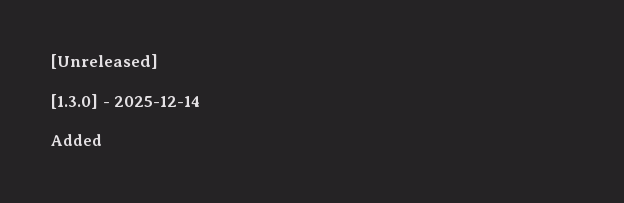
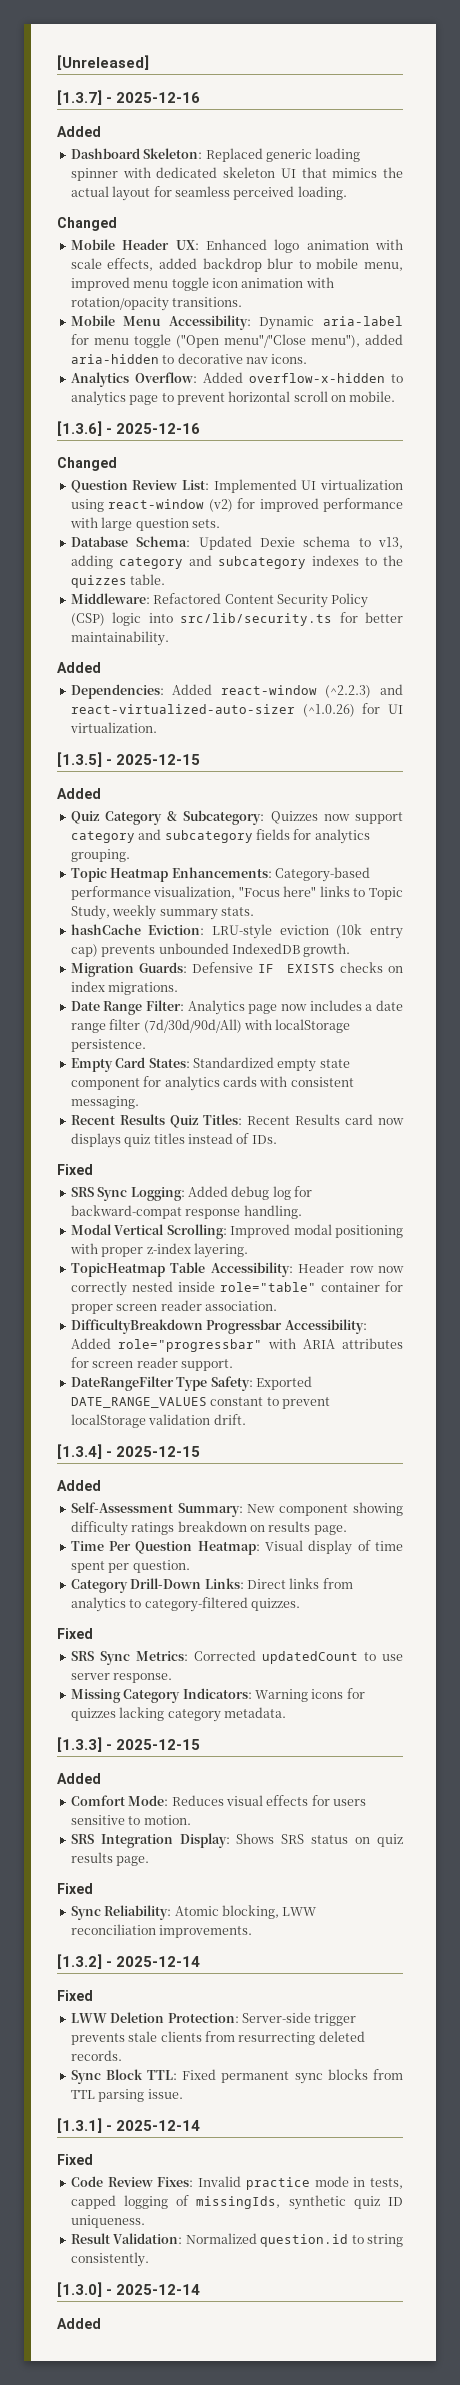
(158, 61) none -> [57,90,201,105] [57,126,101,137] [70,148,361,162] [70,167,403,181] [70,186,347,201] [57,217,117,231] [70,239,403,253] [70,258,403,272] [70,277,334,291] [70,297,243,311] [70,315,403,330] [70,334,403,348] [70,353,308,364] [70,372,403,387] [70,391,396,406] [57,421,201,436] [57,457,117,471] [70,479,403,493] [70,498,403,512] [69,517,220,531] [70,536,403,550] [70,555,403,569] [70,574,166,588] [70,593,369,608] [70,612,403,626] [70,631,169,646] [57,662,101,673] [70,684,403,699] [70,703,403,717] [69,722,157,733] [57,752,201,767] [57,788,101,799] [70,810,403,825] [70,829,370,844] [70,849,130,862] [70,867,370,882] [70,886,404,900] [70,905,254,920] [70,924,403,939] [70,943,351,957] [70,962,403,977] [70,981,179,995] [70,1000,403,1015] [70,1019,351,1033] [70,1039,146,1052] [70,1057,350,1072] [70,1076,354,1091] [70,1096,139,1109] [70,1114,404,1128] [70,1133,277,1148] [57,1164,93,1175] [70,1186,312,1201] [70,1205,302,1219] [70,1224,403,1239] [69,1243,248,1258] [70,1262,404,1277] [70,1281,403,1296] [70,1300,277,1314] [70,1319,367,1334] [70,1338,403,1352] [70,1357,233,1371] [70,1376,312,1391] [70,1397,330,1409] [70,1414,246,1428] [57,1444,201,1459] [57,1480,101,1491] [70,1502,403,1517] [70,1521,347,1536] [70,1540,403,1555] [70,1560,190,1573] [70,1578,353,1593] [70,1597,300,1612] [57,1628,93,1639] [70,1650,403,1665] [70,1673,173,1683] [70,1688,365,1703] [70,1707,286,1722] [57,1737,201,1752] [57,1773,101,1784] [70,1795,366,1806] [70,1815,191,1825] [70,1833,403,1848] [70,1852,150,1866] [57,1883,93,1894] [70,1905,318,1920] [70,1924,253,1938] [57,1954,201,1969] [57,1990,93,2001] [70,2012,357,2026] [70,2031,365,2045] [70,2050,122,2061] [70,2069,403,2084] [70,2089,183,2102] [57,2118,201,2133] [57,2154,93,2165] [70,2176,403,2190] [70,2195,403,2210] [70,2215,145,2228] [70,2233,403,2247] [70,2252,149,2267] // [1.3.7] - 2025-12-16 // Added // Dashboard Skeleton: Replaced generic loading spinner with dedicated skeleton UI that mimics the actual layout for seamless perceived loading. // Changed // Mobile Header UX: Enhanced logo animation with scale effects, added backdrop blur to mobile menu, improved menu toggle icon animation with rotation/opacity transitions. // Mobile Menu Accessibility: Dynamic aria-label for menu toggle ("Open menu"/"Close menu"), added aria-hidden to decorative nav icons. // Analytics Overflow: Added overflow-x-hidden to analytics page to prevent horizontal scroll on mobile. // [1.3.6] - 2025-12-16 // Changed // Question Review List: Implemented UI virtualization using react-window (v2) for improved performance with large question sets. // Database Schema: Updated Dexie schema to v13, adding category and subcategory indexes to the quizzes table. // Middleware: Refactored Content Security Policy (CSP) logic into src/lib/security.ts for better maintainability. // Added // Dependencies: Added react-window (^2.2.3) and react-virtualized-auto-sizer (^1.0.26) for UI virtualization. // [1.3.5] - 2025-12-15 // Added // Quiz Category & Subcategory: Quizzes now support category and subcategory fields for analytics grouping. // Topic Heatmap Enhancements: Category-based performance visualization, "Focus here" links to Topic Study, weekly summary stats. // hashCache Eviction: LRU-style eviction (10k entry cap) prevents unbounded IndexedDB growth. // Migration Guards: Defensive IF EXISTS checks on index migrations. // Date Range Filter: Analytics page now includes a date range filter (7d/30d/90d/All) with localStorage persistence. // Empty Card States: Standardized empty state component for analytics cards with consistent messaging. // Recent Results Quiz Titles: Recent Results card now displays quiz titles instead of IDs. // Fixed // SRS Sync Logging: Added debug log for backward-compat response handling. // Modal Vertical Scrolling: Improved modal positioning with proper z-index layering. // TopicHeatmap Table Accessibility: Header row now correctly nested inside role="table" container for proper screen reader association. // DifficultyBreakdown Progressbar Accessibility: Added role="progressbar" with ARIA attributes for screen reader support. // DateRangeFilter Type Safety: Exported DATE_RANGE_VALUES constant to prevent localStorage validation drift. // [1.3.4] - 2025-12-15 // Added // Self-Assessment Summary: New component showing difficulty ratings breakdown on results page. // Time Per Question Heatmap: Visual display of time spent per question. // Category Drill-Down Links: Direct links from analytics to category-filtered quizzes. // Fixed // SRS Sync Metrics: Corrected updatedCount to use server response. // Missing Category Indicators: Warning icons for quizzes lacking category metadata. // [1.3.3] - 2025-12-15 // Added // Comfort Mode: Reduces visual effects for users sensitive to motion. // SRS Integration Display: Shows SRS status on quiz results page. // Fixed // Sync Reliability: Atomic blocking, LWW reconciliation improvements. // [1.3.2] - 2025-12-14 // Fixed // LWW Deletion Protection: Server-side trigger prevents stale clients from resurrecting deleted records. // Sync Block TTL: Fixed permanent sync blocks from TTL parsing issue. // [1.3.1] - 2025-12-14 // Fixed // Code Review Fixes: Invalid practice mode in tests, capped logging of missingIds, synthetic quiz ID uniqueness. // Result Validation: Normalized question.id to string consistently.

